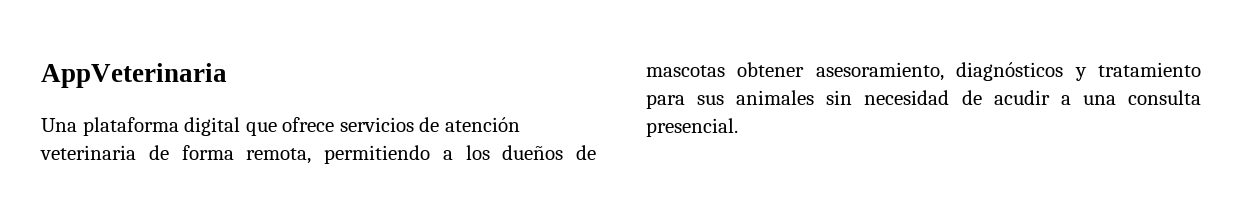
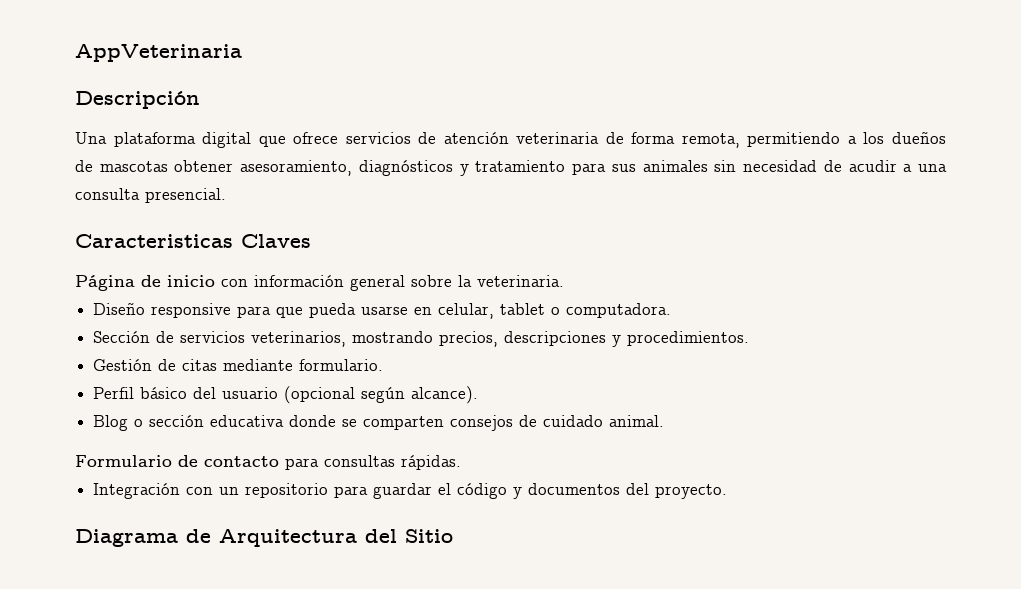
(227, 75) none -> [75,91,200,109] // Descripción
(738, 127) none -> [75,234,311,248] [75,275,564,291] [93,302,672,319] [93,331,750,347] [93,359,384,371] [93,386,479,404] [93,415,665,431] [75,455,461,470] [93,483,728,499] [75,529,453,547] // Caracteristicas Claves // Página de inicio con información general sobre la veterinaria. // Diseño responsive para que pueda usarse en celular, tablet o computadora. // Sección de servicios veterinarios, mostrando precios, descripciones y procedimientos. // Gestión de citas mediante formulario. // Perfil básico del usuario (opcional según alcance). // Blog o sección educativa donde se comparten consejos de cuidado animal. // Formulario de contacto para consultas rápidas. // Integración con un repositorio para guardar el código y documentos del proyecto. // Diagrama de Arquitectura del Sitio

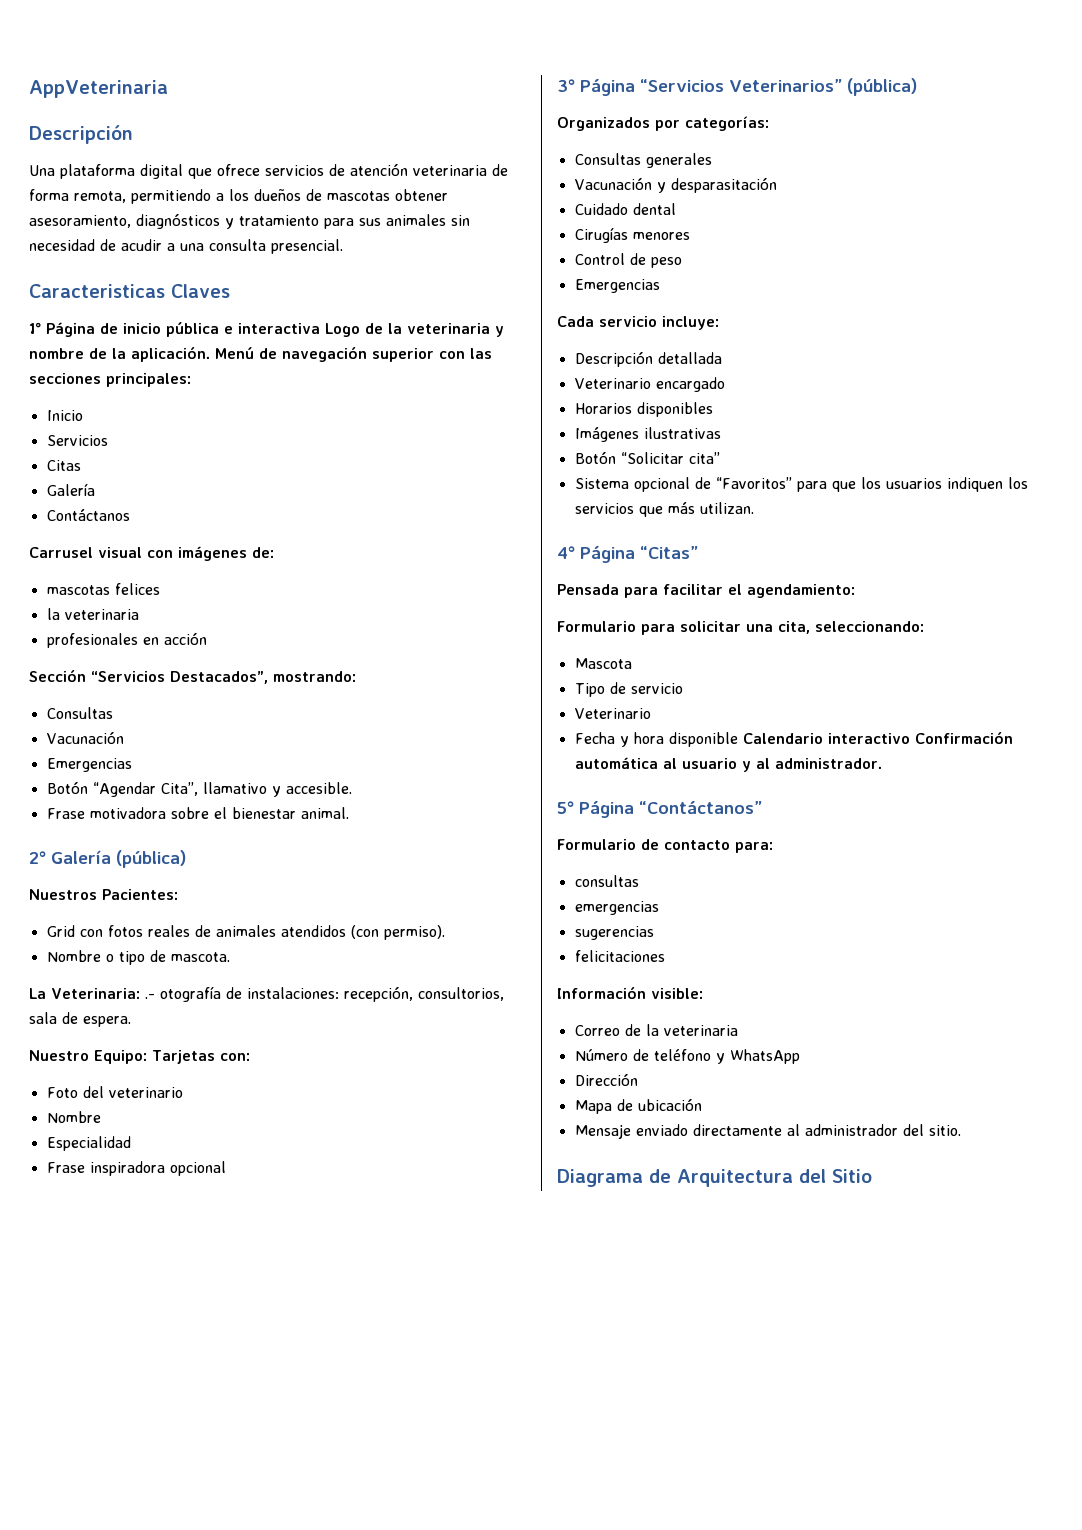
(311, 241) none -> [29,322,41,334] 1°
[221,275,564,291] [93,302,672,319] [93,331,750,347] [93,359,384,371] [93,386,479,404] [93,415,665,431] con información general sobre la veterinaria. // Diseño responsive para que pueda usarse en celular, tablet o computadora. // Sección de servicios veterinarios, mostrando precios, descripciones y procedimientos. // Gestión de citas mediante formulario. // Perfil básico del usuario (opcional según alcance). // Blog o sección educativa donde se comparten consejos de cuidado animal. -> [166,322,504,337] [29,347,492,362] [29,373,191,387] [46,410,83,421] [46,435,108,446] [46,460,81,471] [46,483,95,496] [46,509,130,521] [29,546,274,561] [46,583,160,595] [46,608,139,620] [46,632,207,648] [29,670,356,684] [46,707,113,719] [46,731,124,744] [46,758,132,772] [46,781,352,797] [46,807,349,819] [29,850,186,868] [29,889,178,900] [46,925,445,940] [46,950,230,965] [29,986,504,1002] [29,1012,131,1027] [29,1050,250,1064] [46,1086,183,1098] [46,1111,101,1123] [46,1136,131,1151] [46,1161,226,1176] [557,78,917,96] [557,116,769,131] [574,153,712,168] [574,177,777,193] [574,203,676,215] [574,227,690,243] [574,253,682,268] [574,279,660,293] [557,316,719,330] [574,351,722,367] [574,377,725,392] [574,402,713,417] [574,427,721,442] [574,451,720,464] [574,477,1028,492] [574,502,754,517] [557,545,698,563] [557,584,855,598] [557,621,924,635] [574,658,632,669] [574,682,683,697] [574,708,651,719] [574,732,1013,747] [574,757,882,772] [557,800,762,818] pública e interactiva Logo de la veterinaria y nombre de la aplicación. Menú de navegación superior con las secciones principales: // Inicio // Servicios // Citas // Galería // Contáctanos // Carrusel visual con imágenes de: // mascotas felices // la veterinaria // profesionales en acción // Sección “Servicios Destacados”, mostrando: // Consultas // Vacunación // Emergencias // Botón “Agendar Cita”, llamativo y accesible. // Frase motivadora sobre el bienestar animal. // 2° Galería (pública) // Nuestros Pacientes: // Grid con fotos reales de animales atendidos (con permiso). // Nombre o tipo de mascota. // La Veterinaria: .- otografía de instalaciones: recepción, consultorios, sala de espera. // Nuestro Equipo: Tarjetas con: // Foto del veterinario // Nombre // Especialidad // Frase inspiradora opcional // 3° Página “Servicios Veterinarios” (pública) // Organizados por categorías: // Consultas generales // Vacunación y desparasitación // Cuidado dental // Cirugías menores // Control de peso // Emergencias // Cada servicio incluye: // Descripción detallada // Veterinario encargado // Horarios disponibles // Imágenes ilustrativas // Botón “Solicitar cita” // Sistema opcional de “Favoritos” para que los usuarios indiquen los servicios que más utilizan. // 4° Página “Citas” // Pensada para facilitar el agendamiento: // Formulario para solicitar una cita, seleccionando: // Mascota // Tipo de servicio // Veterinario // Fecha y hora disponible Calendario interactivo Confirmación automática al usuario y al administrador. // 5° Página “Contáctanos”
[285,458,319,470] para -> [735,842,773,853] para: //
[401,455,461,470] [93,483,728,499] rápidas. // Integración con un repositorio para guardar el código y documentos del proyecto. -> [574,901,659,915] [574,926,654,940] [574,950,665,962] [557,987,703,999] [574,1024,738,1036] [574,1049,800,1064] [574,1073,638,1086] [574,1098,702,1114] [574,1124,961,1139] // emergencias // sugerencias // felicitaciones // Información visible: // Correo de la veterinaria // Número de teléfono y WhatsApp // Dirección // Mapa de ubicación // Mensaje enviado directamente al administrador del sitio.

